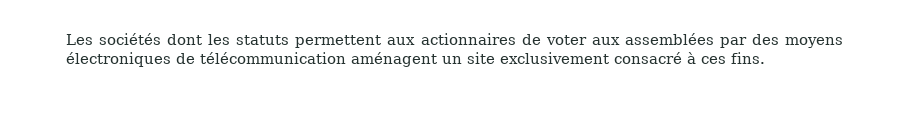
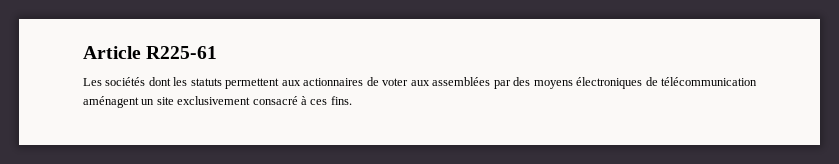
(66, 39) none -> [83,46,218,59] Article R225-61 //

